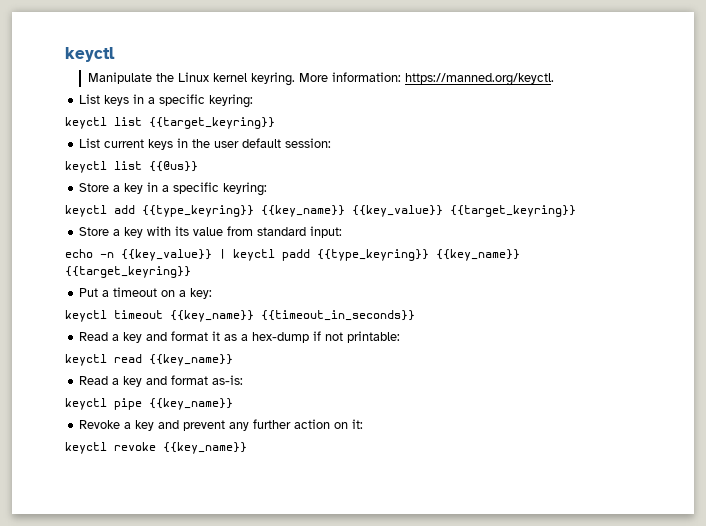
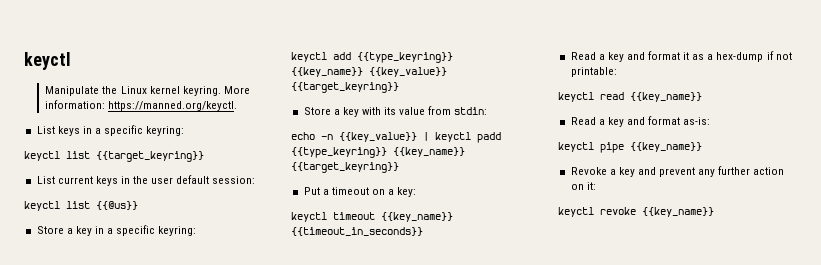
[257,226,343,238] standard input: -> [454,107,488,115] stdin:

